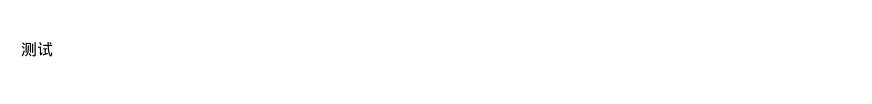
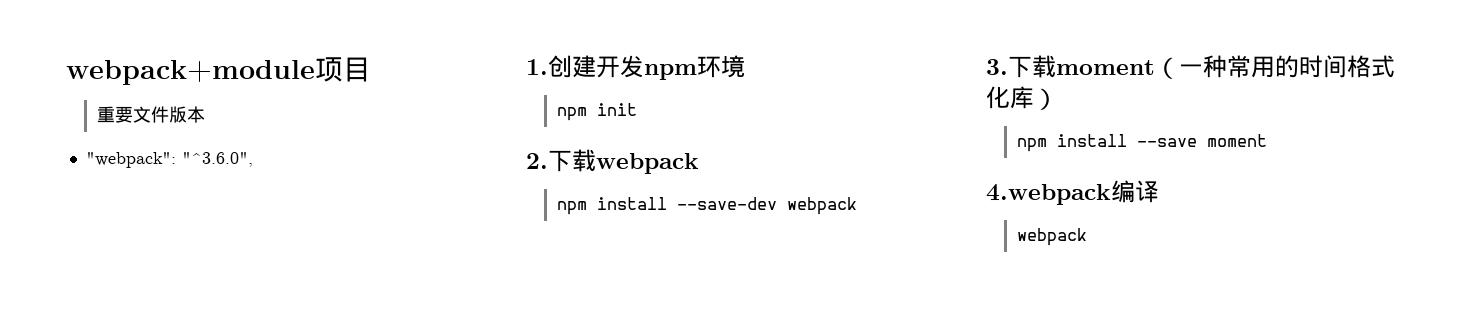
[21,42,53,57] 测试 -> [66,57,371,85] [96,106,205,123] [85,152,253,168] [526,55,745,80] [556,103,637,121] [526,149,699,174] [556,197,857,215] [986,55,1395,79] [986,86,1058,110] [1016,134,1267,152] [986,180,1159,205] [1016,228,1087,246] webpack+module项目 // 重要文件版本 // "webpack": "^3.6.0", // 1.创建开发npm环境 // npm init // 2.下载webpack // npm install --save-dev webpack // 3.下载moment（一种常用的时间格式化库） // npm install --save moment // 4.webpack编译 // webpack

